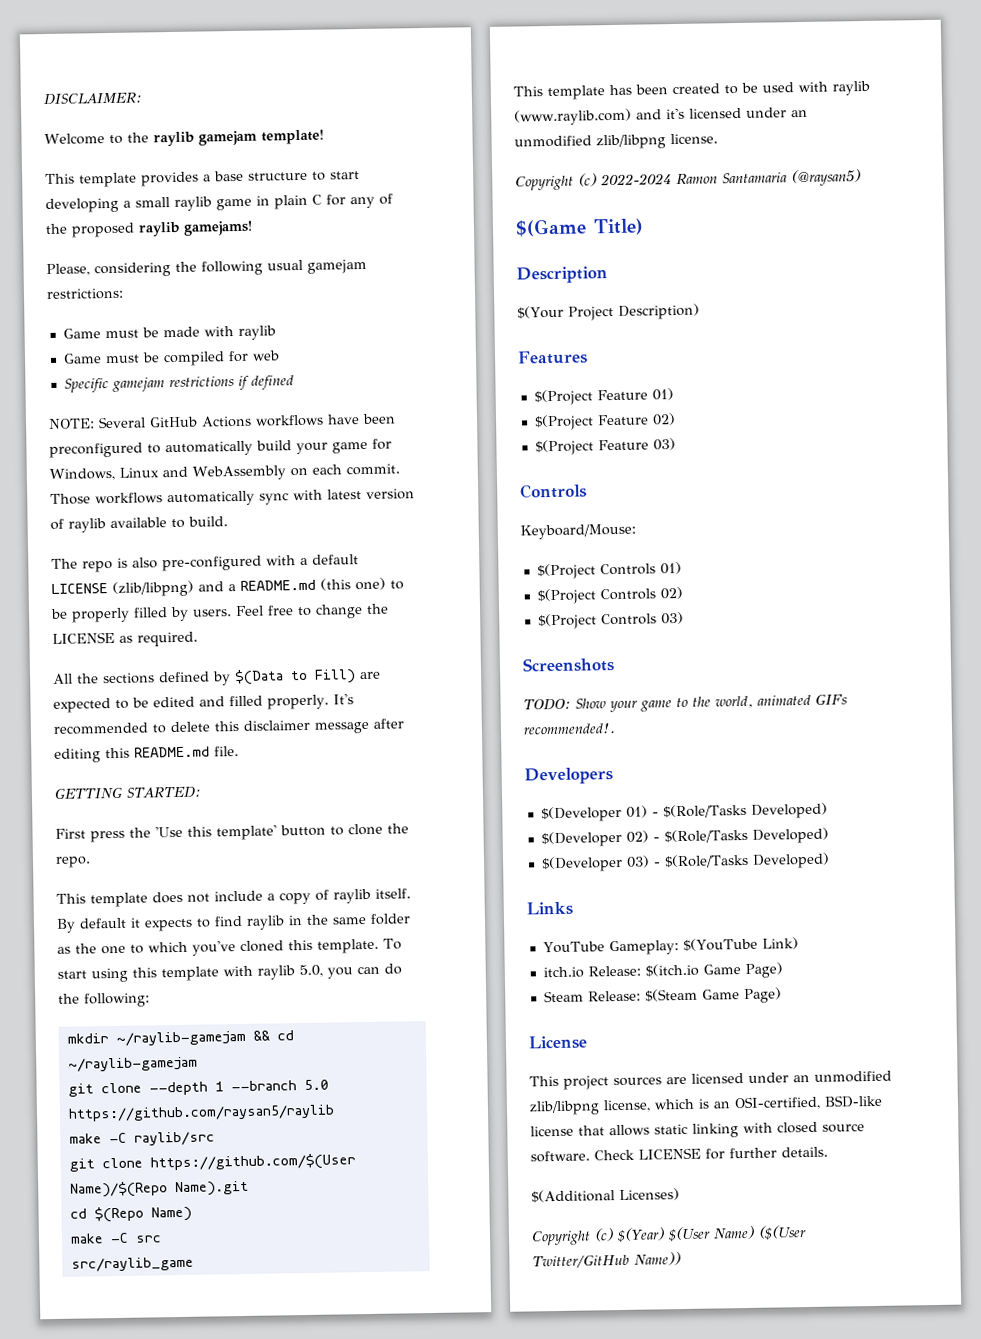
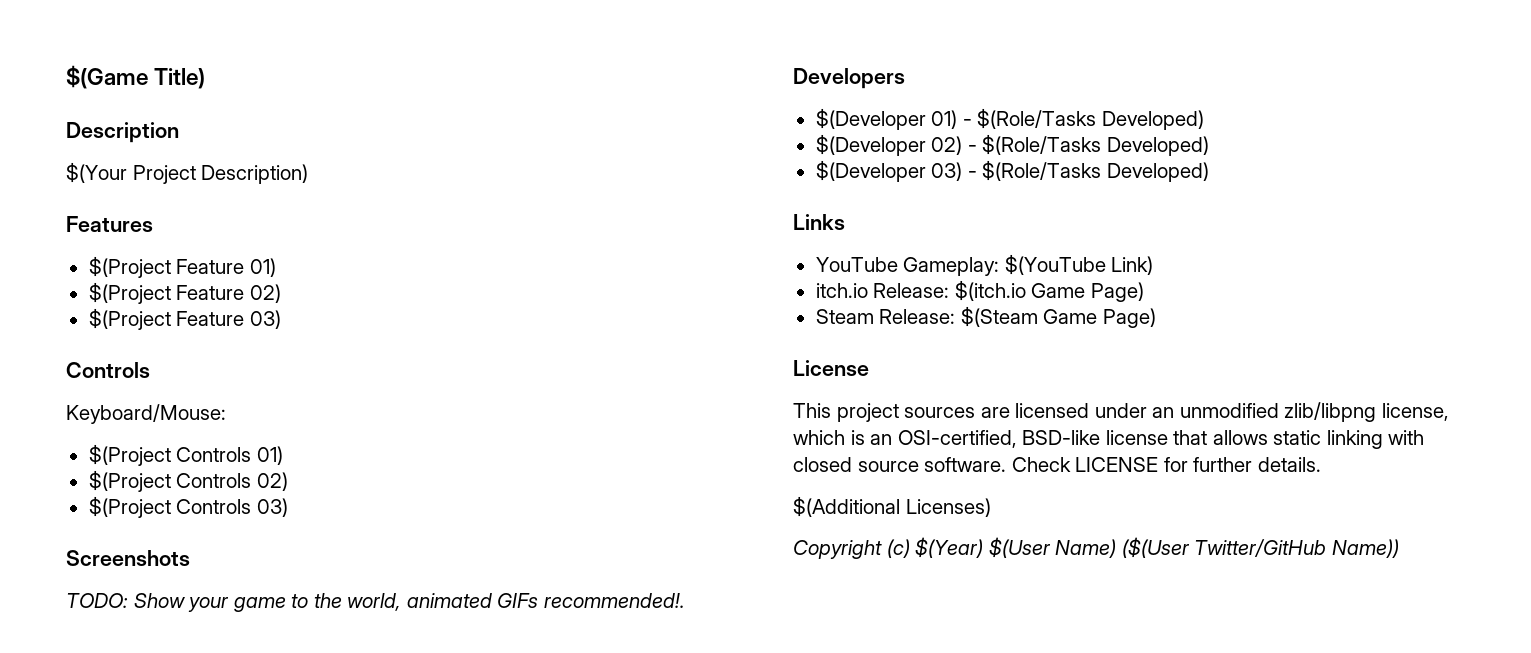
[43,92,142,106] [44,129,324,147] [45,170,360,188] [45,193,393,214] [45,220,253,238] [46,258,367,278] [46,287,124,300] [62,325,276,340] [62,350,280,367] [63,375,294,393] [48,413,396,429] [49,438,392,458] [49,463,400,481] [50,488,415,507] [50,516,228,533] [51,554,359,573] [51,577,404,597] [50,603,389,623] [52,631,198,647] [53,669,381,686] [53,693,354,713] [53,718,404,735] [54,746,239,763] [54,786,201,799] [55,823,409,843] [55,856,91,868] [56,888,411,908] [56,913,411,933] [57,938,402,956] [57,963,402,983] [58,992,150,1008] [66,1030,294,1046] [67,1056,198,1072] [67,1079,329,1097] [67,1104,335,1122] [68,1131,215,1146] [68,1153,356,1172] [69,1180,249,1198] [69,1206,192,1223] [69,1232,162,1244] [70,1256,194,1272] [513,80,870,101] [514,107,808,126] [514,133,718,150] [515,169,861,191] DISCLAIMER: // Welcome to the raylib gamejam template! // This template provides a base structure to start developing a small raylib game in plain C for any of the proposed raylib gamejams! // Please, considering the following usual gamejam restrictions: // Game must be made with raylib // Game must be compiled for web // Specific gamejam restrictions if defined // NOTE: Several GitHub Actions workflows have been preconfigured to automatically build your game for Windows, Linux and WebAssembly on each commit. Those workflows automatically sync with latest version of raylib available to build. // The repo is also pre-configured with a default LICENSE (zlib/libpng) and a README.md (this one) to be properly filled by users. Feel free to change the LICENSE as required. // All the sections defined by $(Data to Fill) are expected to be edited and filled properly. It's recommended to delete this disclaimer message after editing this README.md file. // GETTING STARTED: // First press the 'Use this template' button to clone the repo. // This template does not include a copy of raylib itself. By default it expects to find raylib in the same folder as the one to which you've cloned this template. To start using this template with raylib 5.0, you can do the following: // mkdir ~/raylib-gamejam && cd ~/raylib-gamejam // git clone --depth 1 --branch 5.0 https://github.com/raysan5/raylib // make -C raylib/src // git clone https://github.com/$(User Name)/$(Repo Name).git // cd $(Repo Name) // make -C src // src/raylib_game // This template has been created to be used with raylib (www.raylib.com) and it's licensed under an unmodified zlib/libpng license. // Copyright (c) 2022-2024 Ramon Santamaria (@raysan5) // -> (66, 77) none

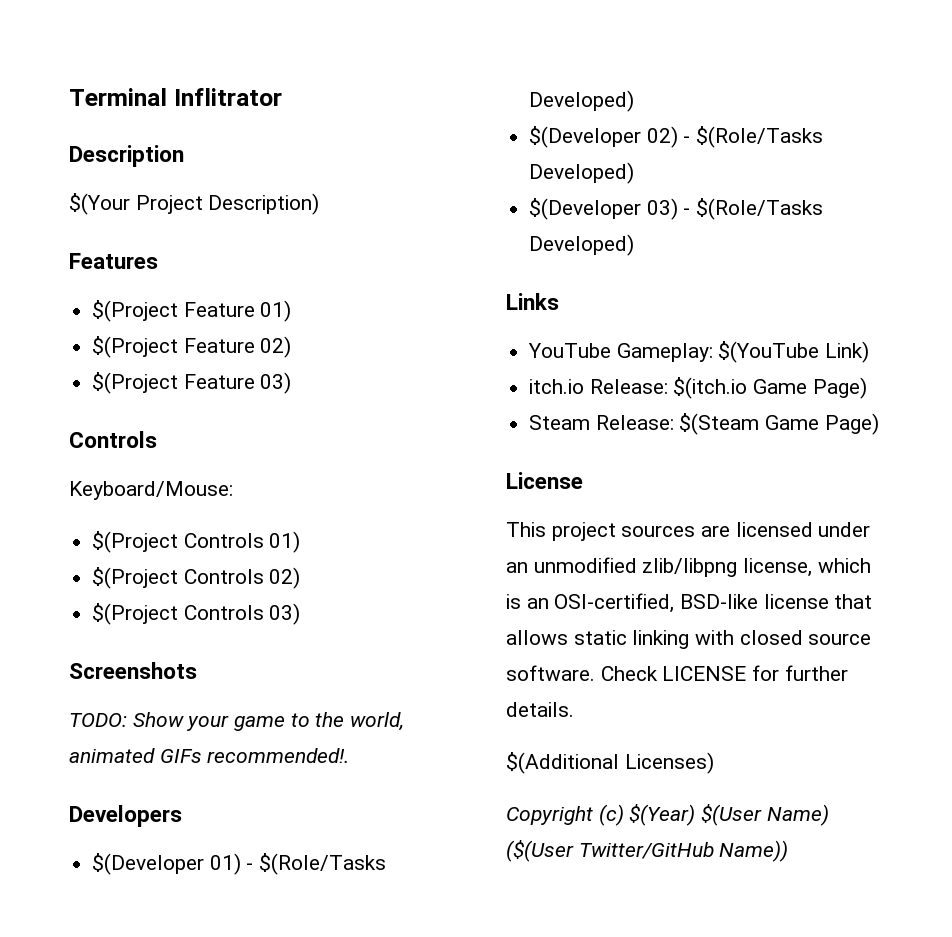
[66,65,206,89] $(Game Title) -> [69,88,282,106] Terminal Inflitrator

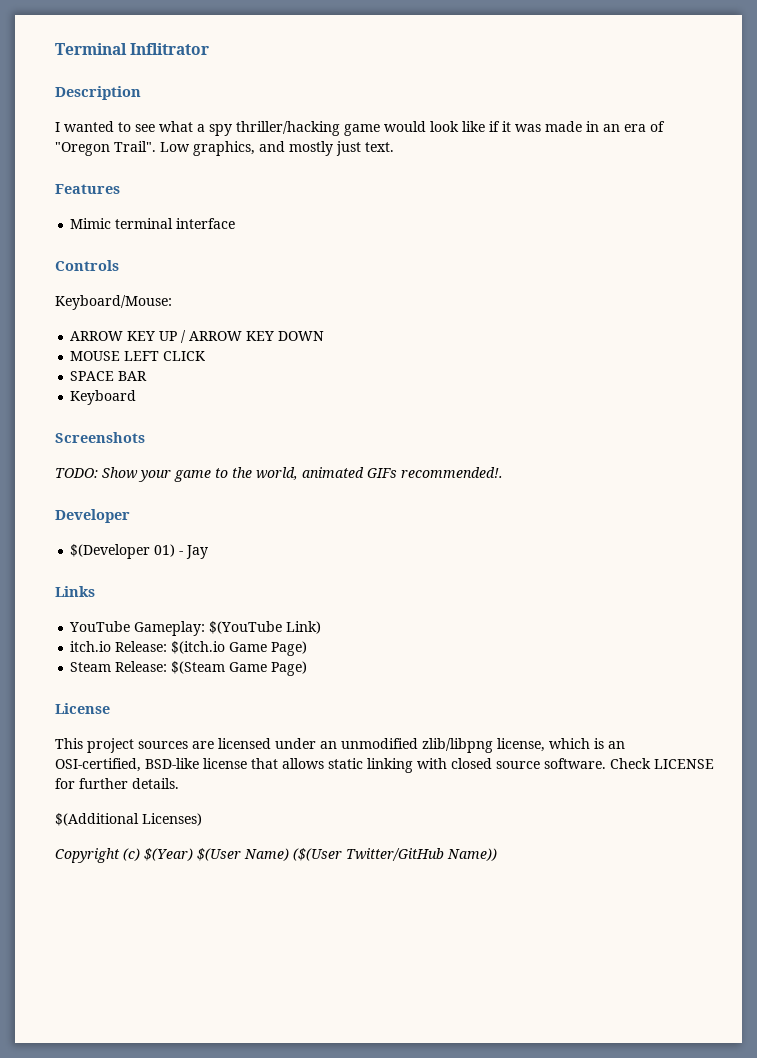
[69,193,320,215] [69,253,158,269] [92,300,292,322] [92,336,292,358] [92,372,292,394] [69,431,157,448] [69,481,233,500] [92,531,301,553] [92,567,301,589] [92,603,301,625] $(Your Project Description) // Features // $(Project Feature 01) // $(Project Feature 02) // $(Project Feature 03) // Controls // Keyboard/Mouse: // $(Project Controls 01) // $(Project Controls 02) // $(Project Controls 03) -> [55,121,665,136] [55,141,394,156] [55,184,120,194] [70,218,236,229] [55,260,119,271] [55,295,172,310] [70,330,325,343] [70,351,206,361] [70,371,148,381] [70,390,137,405] I wanted to see what a spy thriller/hacking game would look like if it was made in an era of "Oregon Trail". Low graphics, and mostly just text. // Features // Mimic terminal interface // Controls // Keyboard/Mouse: // ARROW KEY UP / ARROW KEY DOWN // MOUSE LEFT CLICK // SPACE BAR // Keyboard
[69,805,182,827] Developers -> [55,509,130,523] Developer
[259,853,387,875] [529,90,635,112] [529,126,824,148] [529,162,635,184] [529,198,824,220] [529,234,635,256] $(Role/Tasks Developed) // $(Developer 02) - $(Role/Tasks Developed) // $(Developer 03) - $(Role/Tasks Developed) -> [186,545,209,559] Jay

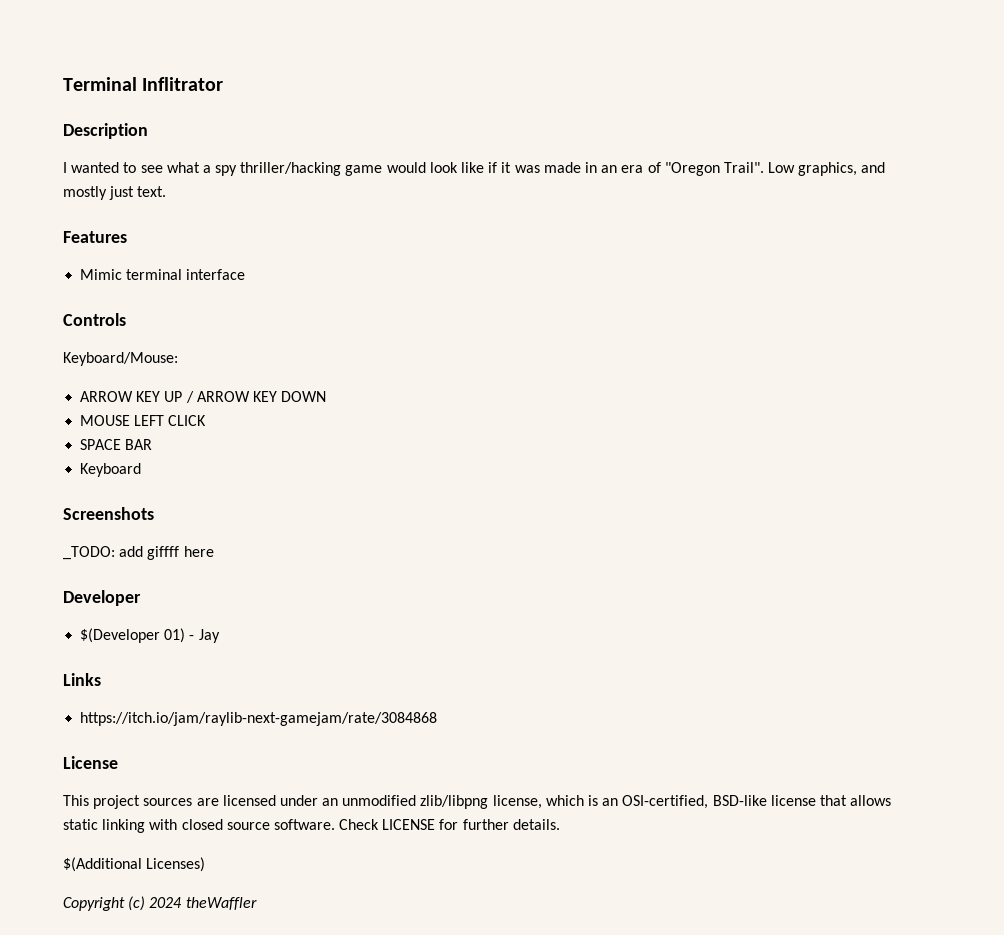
[55,467,503,482] TODO: Show your game to the world, animated GIFs recommended!. -> [63,546,214,560] _TODO: add giffff here
[69,621,322,636] [70,641,308,656] [70,661,308,676] YouTube Gameplay: $(YouTube Link) // itch.io Release: $(itch.io Game Page) // Steam Release: $(Steam Game Page) -> [80,712,438,726] https://itch.io/jam/raylib-next-gamejam/rate/3084868
[144,848,497,861] $(Year) $(User Name) ($(User Twitter/GitHub Name)) -> [149,897,257,910] 2024 theWaffler

